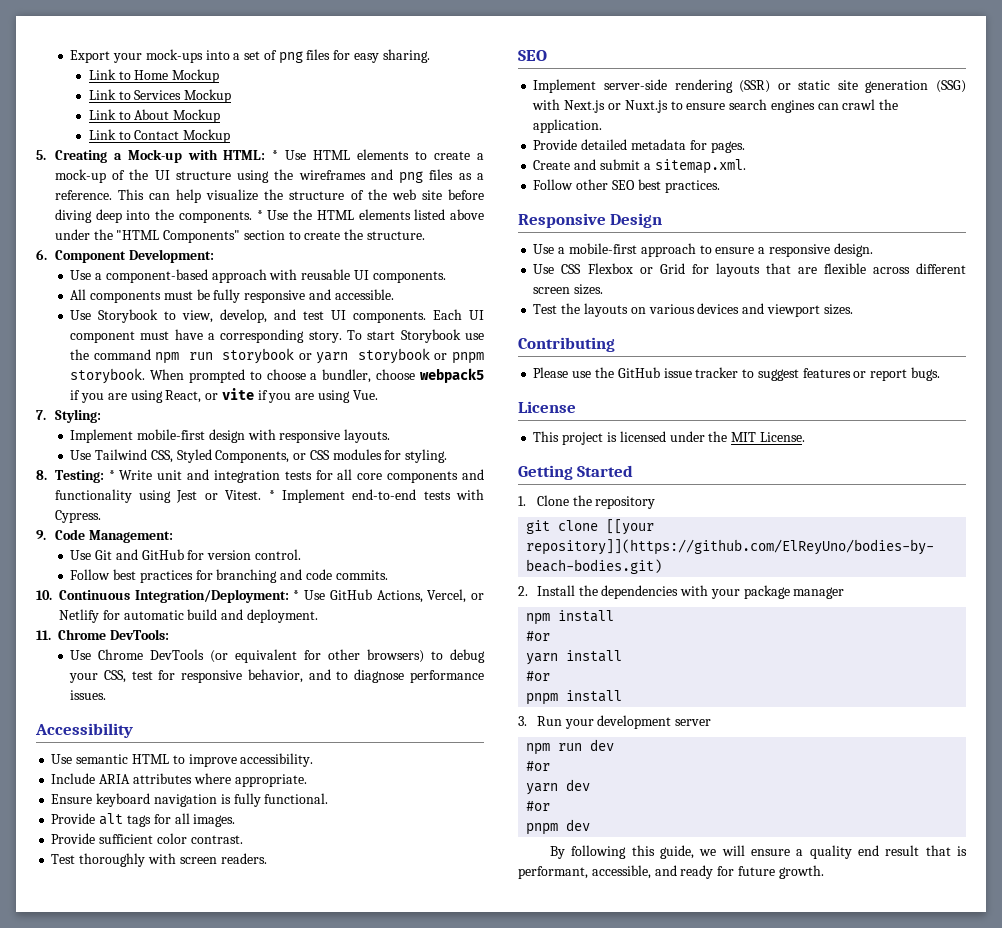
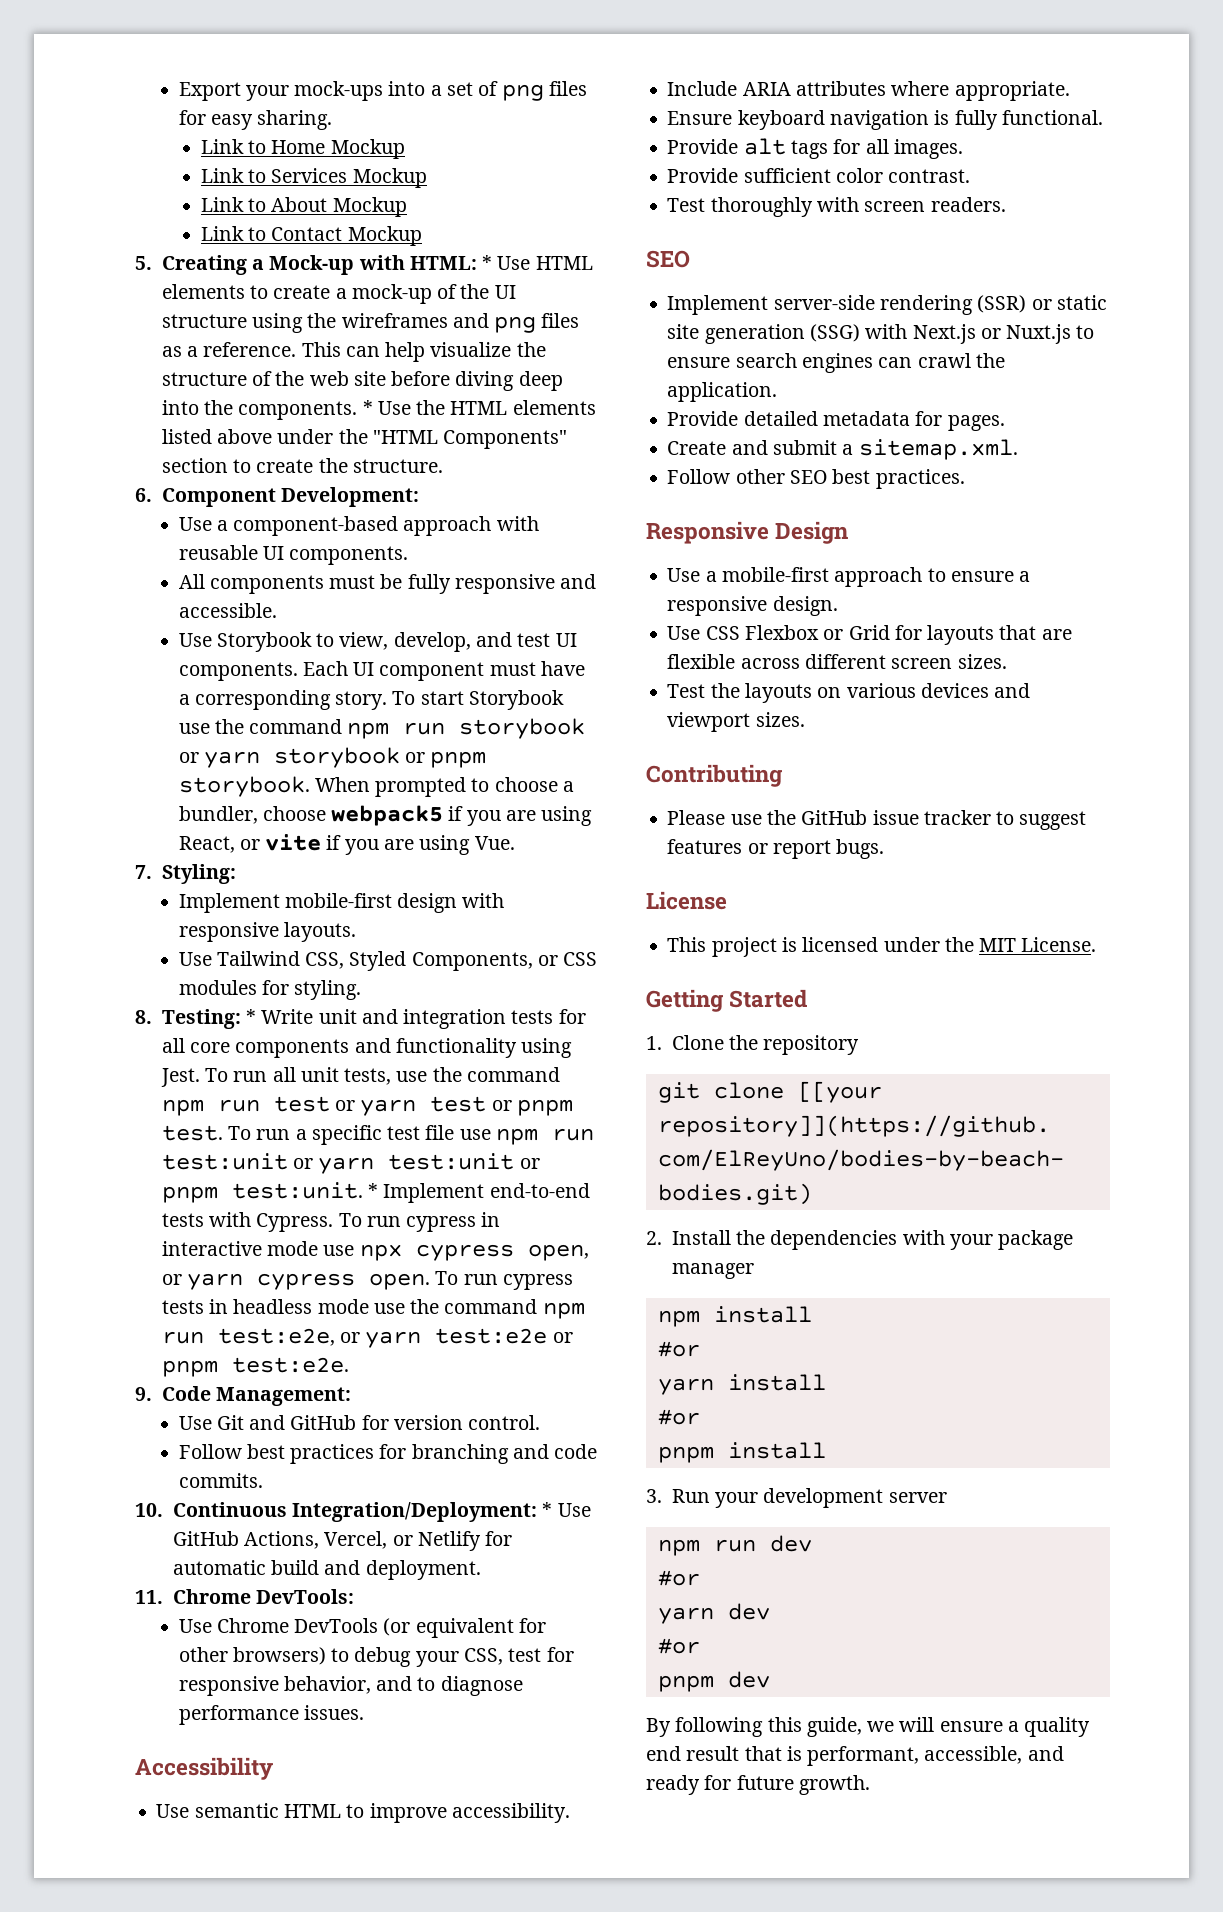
[176,490,262,503] Jest or Vitest. -> [160,1067,560,1087] [161,1096,573,1116] [161,1125,594,1145] [161,1153,540,1174] [161,1182,363,1203] Jest. To run all unit tests, use the command npm run test or yarn test or pnpm test. To run a specific test file use npm run test:unit or yarn test:unit or pnpm test:unit.
(101, 516) none -> [338,1212,501,1232] [161,1241,589,1261] [161,1271,573,1290] [161,1299,585,1319] [161,1328,573,1348] [161,1357,349,1377] To run cypress in interactive mode use npx cypress open, or yarn cypress open. To run cypress tests in headless mode use the command npm run test:e2e, or yarn test:e2e or pnpm test:e2e.

